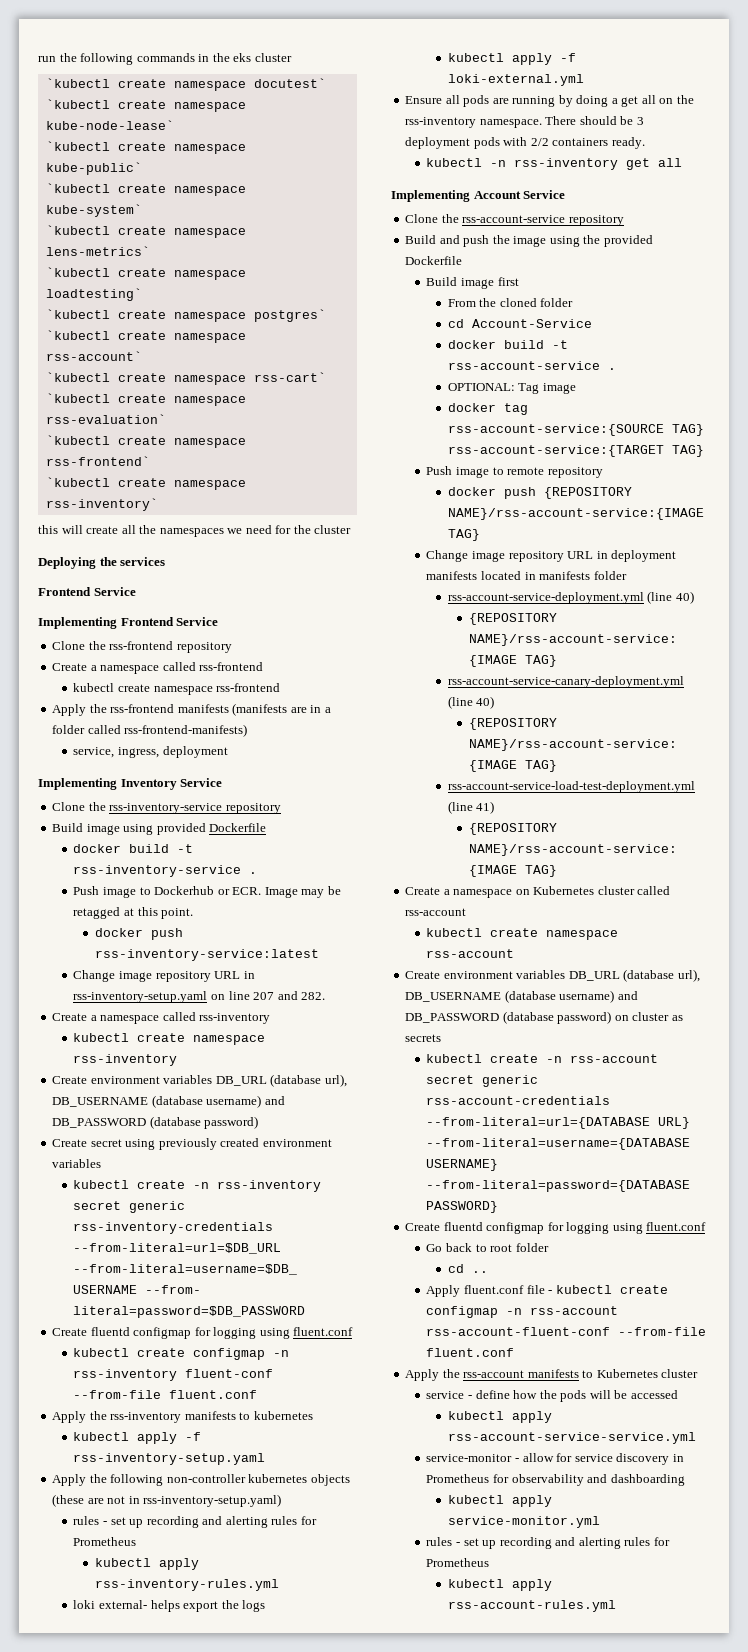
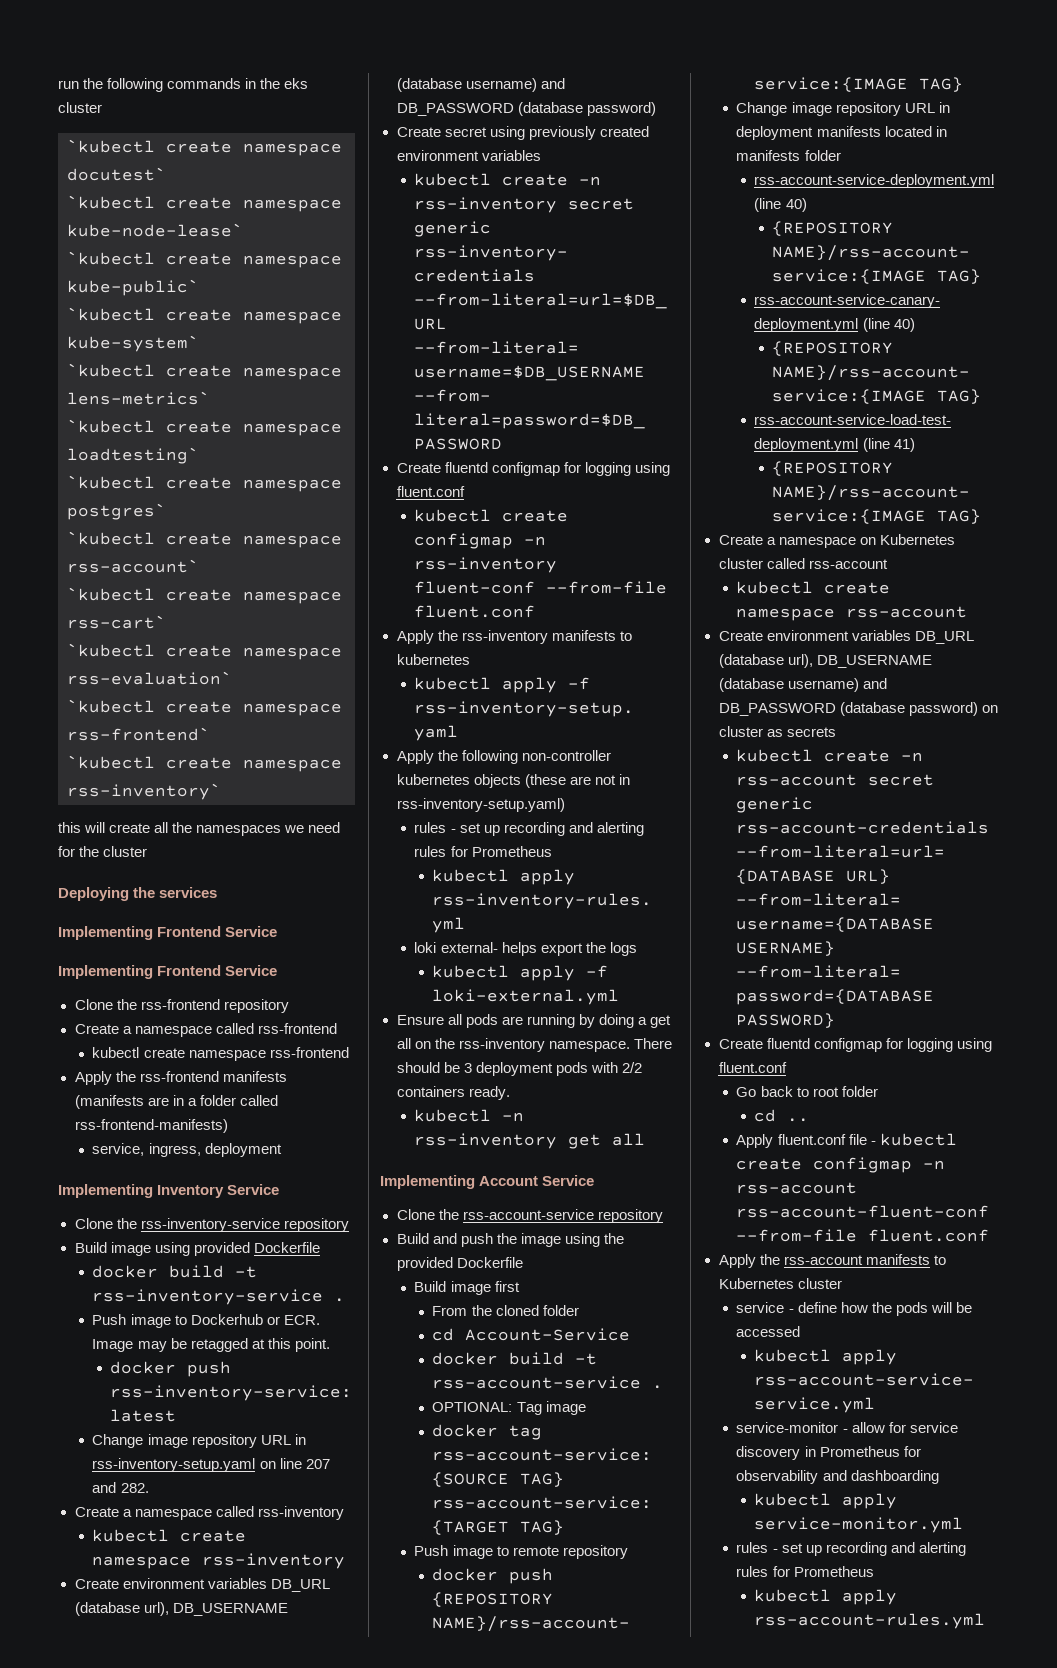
(166, 561) none -> [58,926,153,940] Implementing

